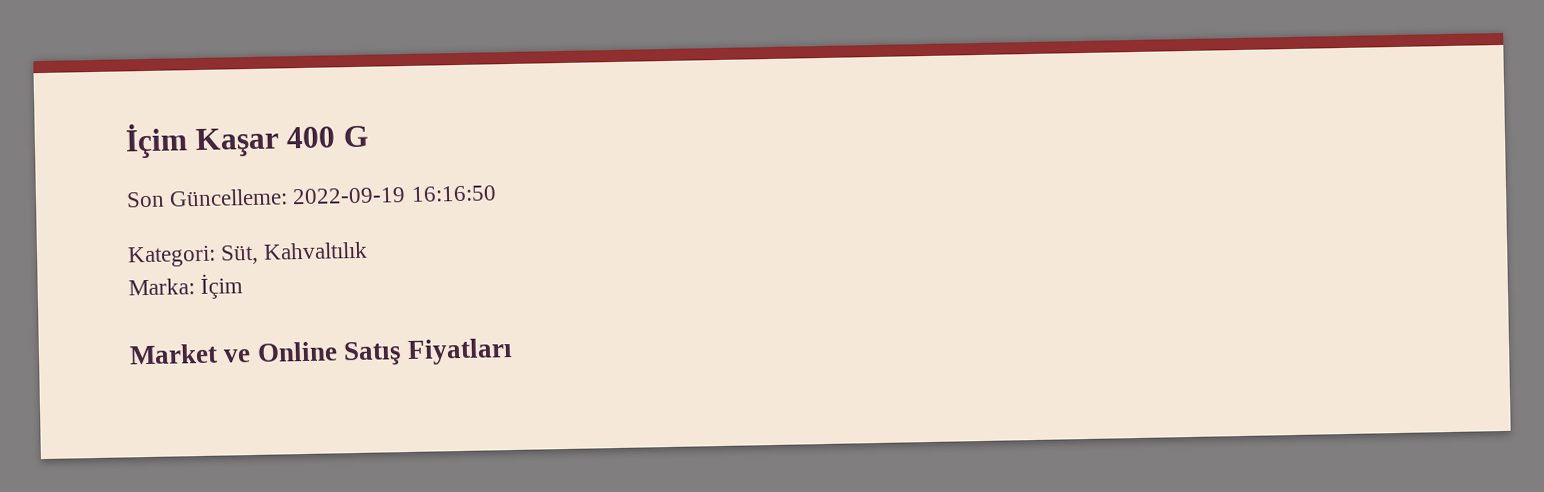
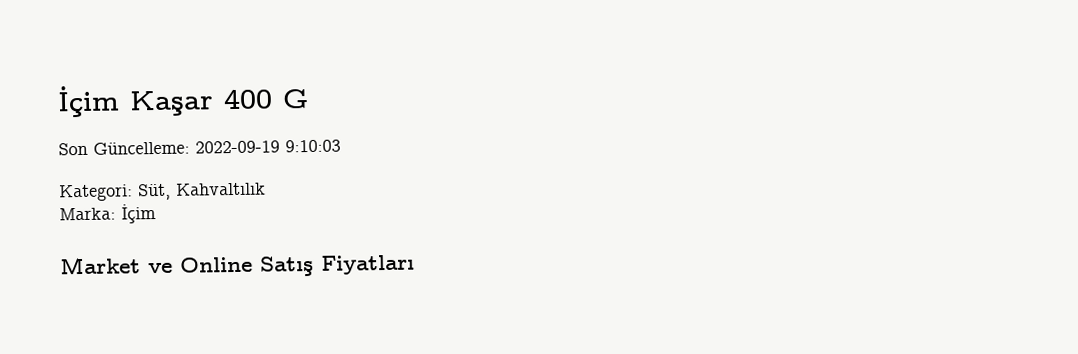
[410,185,497,202] 16:16:50 -> [285,139,341,153] 9:10:03

